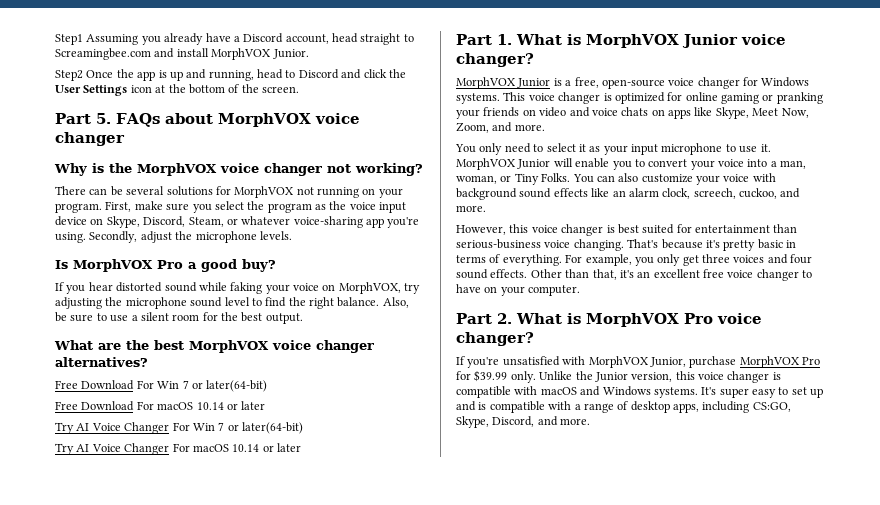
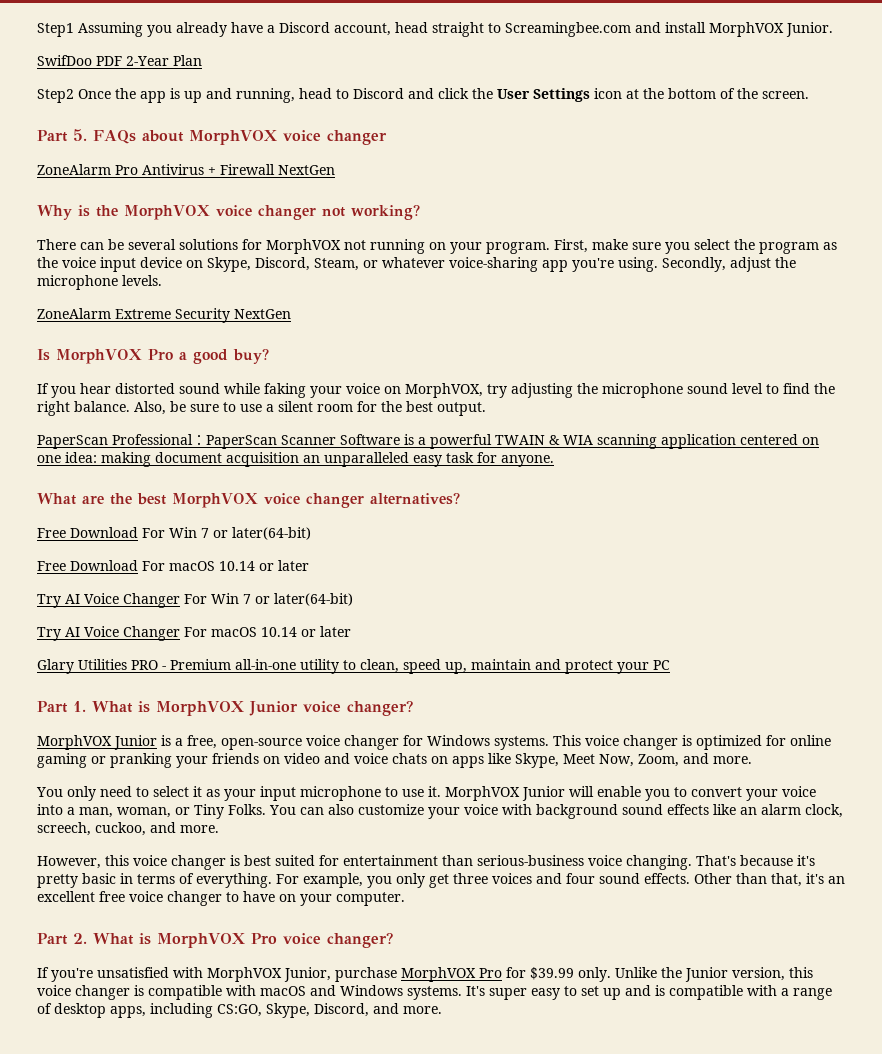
(309, 54) none -> [37,55,202,66] // SwifDoo PDF 2-Year Plan
(125, 139) none -> [37,164,335,175] // ZoneAlarm Pro Antivirus + Firewall NextGen
(292, 235) none -> [37,308,291,323] // ZoneAlarm Extreme Security NextGen
(303, 318) none -> [37,434,819,449] [37,452,554,467] // PaperScan Professional：PaperScan Scanner Software is a powerful TWAIN & WIA scanning application centered on one idea: making document acquisition an unparalleled easy task for anyone.
(301, 447) none -> [37,659,670,674] // Glary Utilities PRO - Premium all-in-one utility to clean, speed up, maintain and protect your PC

